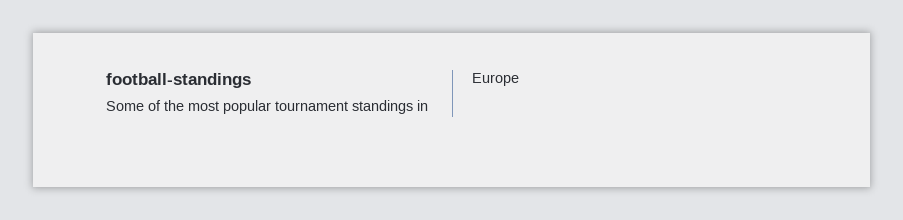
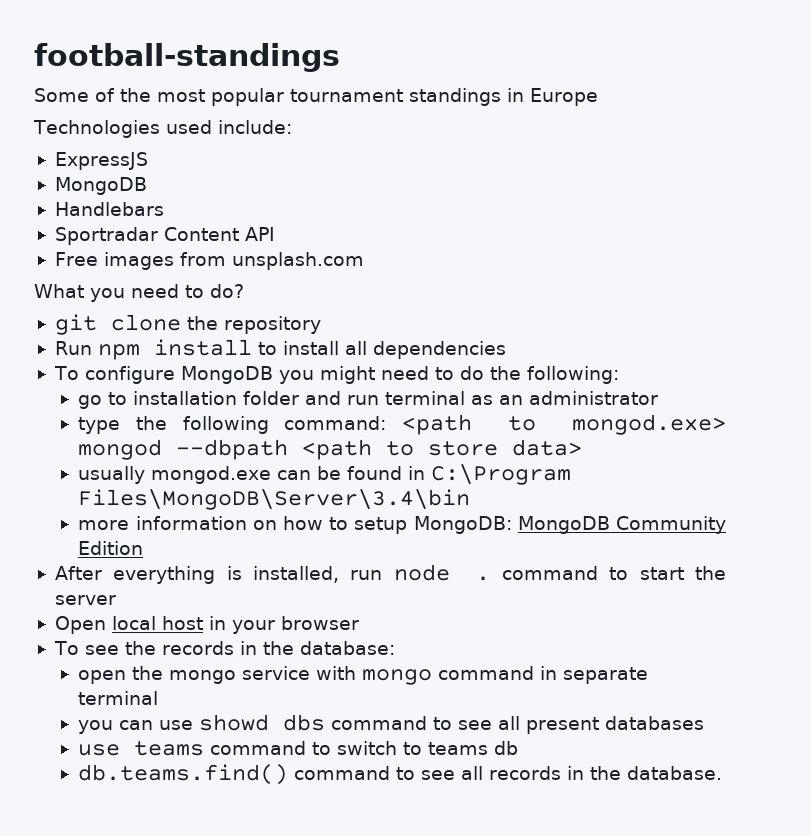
(519, 79) none -> [33,120,292,138] [54,152,148,170] [54,177,147,195] [54,202,164,216] [54,227,275,245] [54,252,364,270] [34,284,244,302] [54,314,321,335] [54,339,506,360] [53,366,619,384] [78,391,659,409] [78,414,726,435] [78,439,583,460] [78,464,572,485] [78,489,471,510] [78,516,727,534] [78,541,144,555] [54,564,726,584] [54,595,116,605] [54,616,359,634] [53,641,395,655] [78,666,649,685] [78,691,159,705] [78,714,705,734] [78,741,519,756] [78,764,723,785] // Technologies used include: // ExpressJS // MongoDB // Handlebars // Sportradar Content API // Free images from unsplash.com // What you need to do? // git clone the repository // Run npm install to install all dependencies // To configure MongoDB you might need to do the following: // go to installation folder and run terminal as an administrator // type the following command: <path to mongod.exe> mongod --dbpath <path to store data> // usually mongod.exe can be found in C:\Program Files\MongoDB\Server\3.4\bin // more information on how to setup MongoDB: MongoDB Community Edition // After everything is installed, run node . command to start the server // Open local host in your browser // To see the records in the database: // open the mongo service with mongo command in separate terminal // you can use showd dbs command to see all present databases // use teams command to switch to teams db // db.teams.find() command to see all records in the database.

